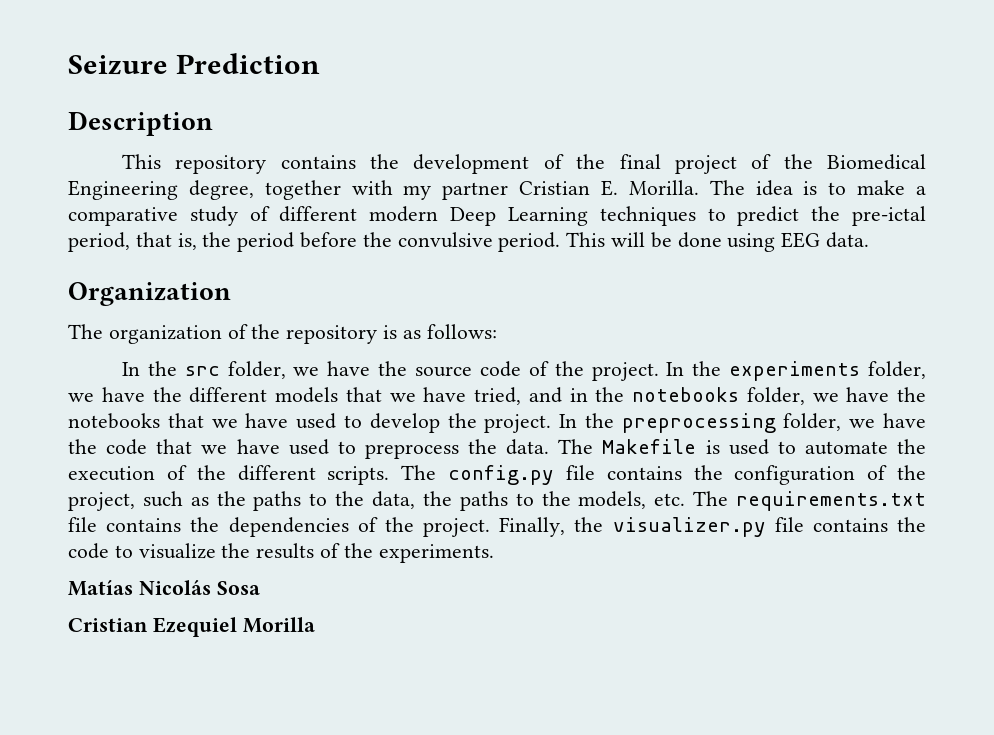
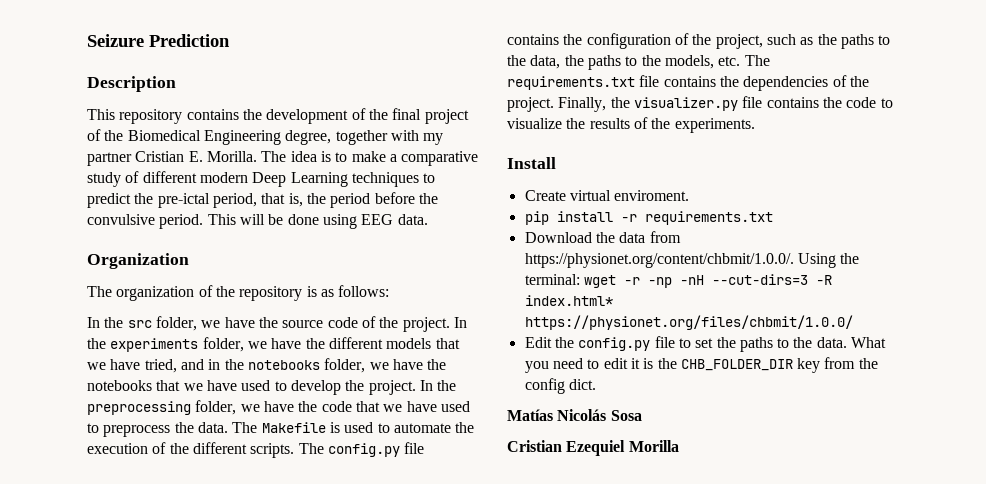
(494, 553) none -> [507,157,556,169] [524,190,690,201] [524,211,773,225] [524,231,681,243] [524,253,860,268] [524,274,832,288] [524,295,613,306] [524,315,853,330] [524,336,887,352] [524,357,878,373] [524,378,596,394] // Install // Create virtual enviroment. // pip install -r requirements.txt // Download the data from https://physionet.org/content/chbmit/1.0.0/. Using the terminal: wget -r -np -nH --cut-dirs=3 -R index.html* https://physionet.org/files/chbmit/1.0.0/ // Edit the config.py file to set the paths to the data. What you need to edit it is the CHB_FOLDER_DIR key from the config dict.

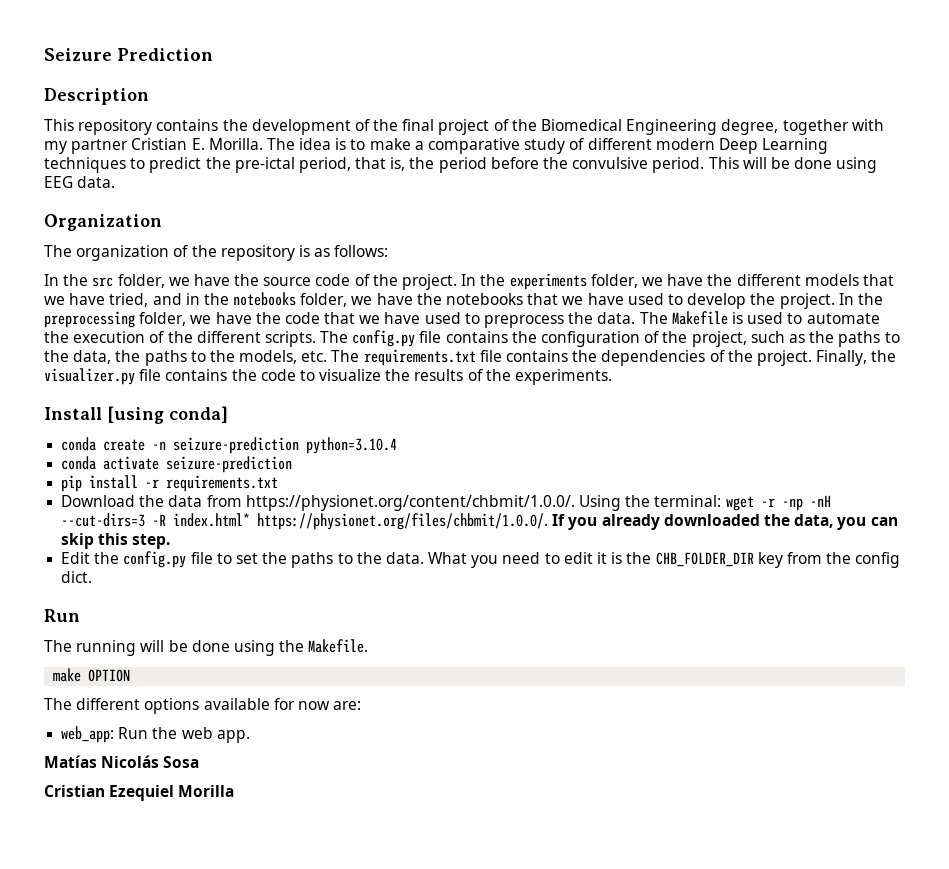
[524,190,690,201] // Create virtual enviroment. -> [107,406,228,424] [61,437,398,454] [61,456,293,473] [using conda] // conda create -n seizure-prediction python=3.10.4 // conda activate seizure-prediction
[524,315,853,330] https://physionet.org/files/chbmit/1.0.0/ -> [257,513,898,530] [61,533,171,549] https://physionet.org/files/chbmit/1.0.0/. If you already downloaded the data, you can skip this step.
(596, 384) none -> [44,609,80,622] [44,639,369,656] [53,668,131,682] [44,698,362,714] [61,726,250,743] // Run // The running will be done using the Makefile. // make OPTION // The different options available for now are: // web_app: Run the web app.

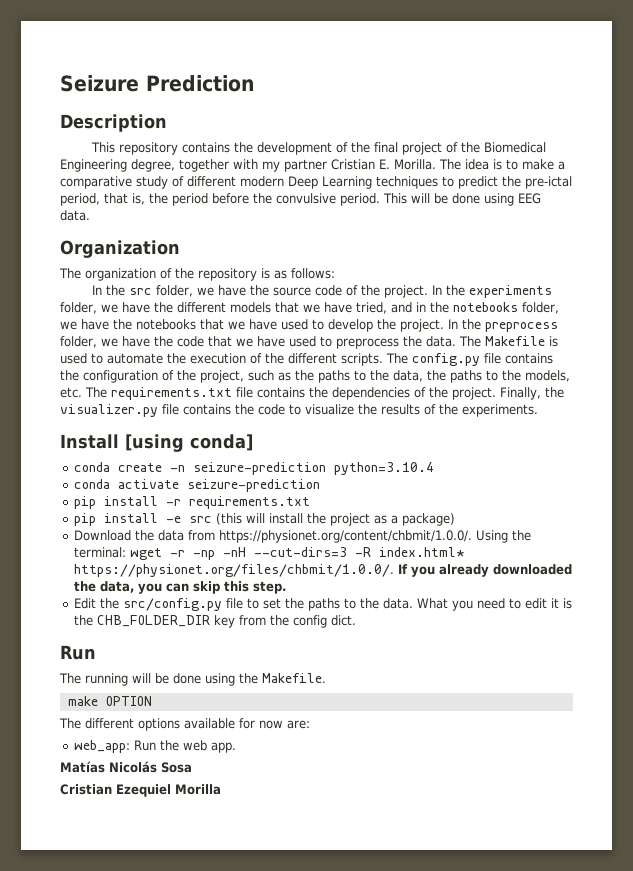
[44,311,135,328] preprocessing -> [485,322,558,332] preprocess
(279, 483) none -> [74,513,456,526] // pip install -e src (this will install the project as a package)
[123,551,187,568] config.py -> [123,598,223,611] src/config.py

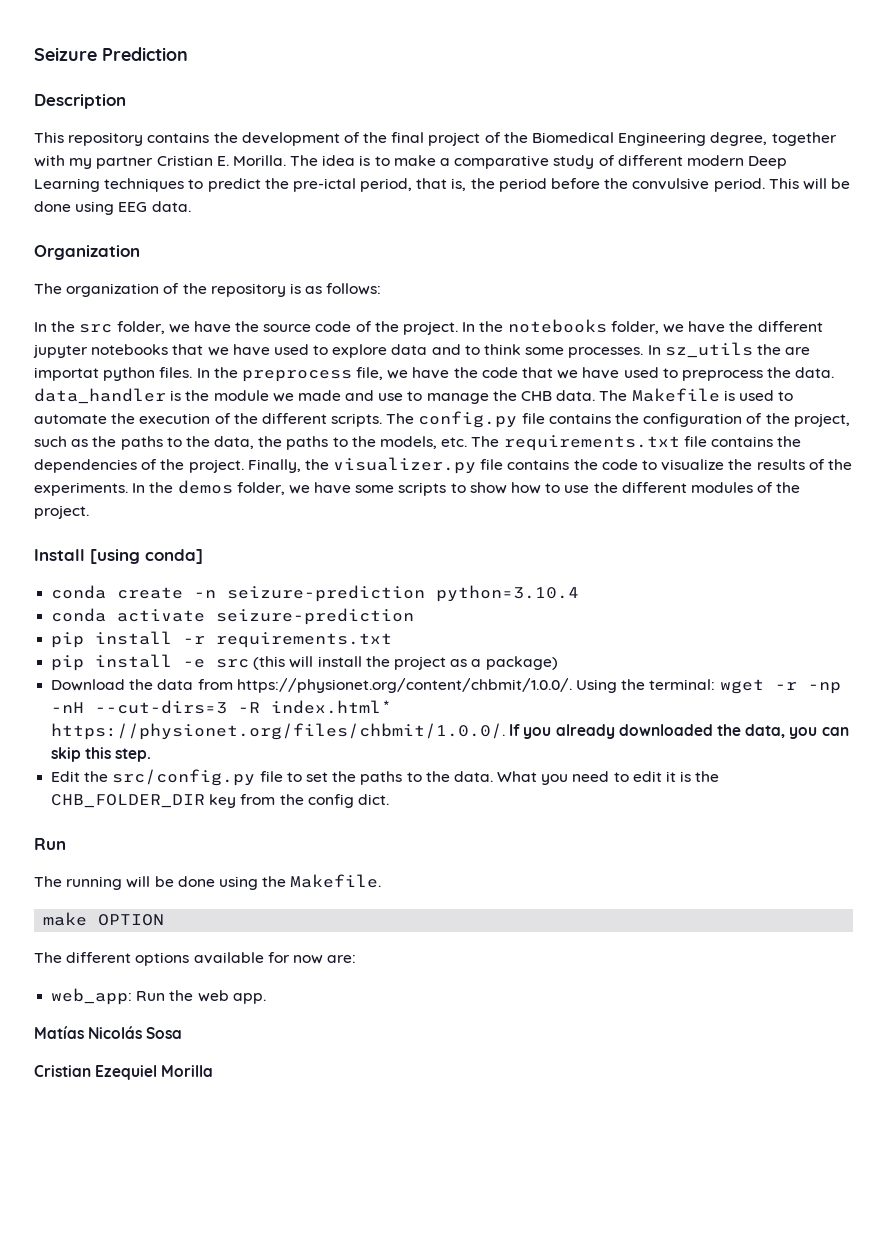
[468,285,552,298] experiments -> [507,319,607,333] notebooks
[230,302,559,314] [60,319,132,330] models that we have tried, and in the notebooks folder, we have the -> [33,344,88,358] jupyter
[328,319,444,332] develop the project. -> [332,342,811,358] [34,367,193,381] explore data and to think some processes. In sz_utils the are importat python files.
[60,336,97,348] folder, -> [356,367,384,380] file,
(456, 341) none -> [34,388,596,404] data_handler is the module we made and use to manage the CHB data.
(538, 410) none -> [132,480,801,496] [34,505,89,519] In the demos folder, we have some scripts to show how to use the different modules of the project.

